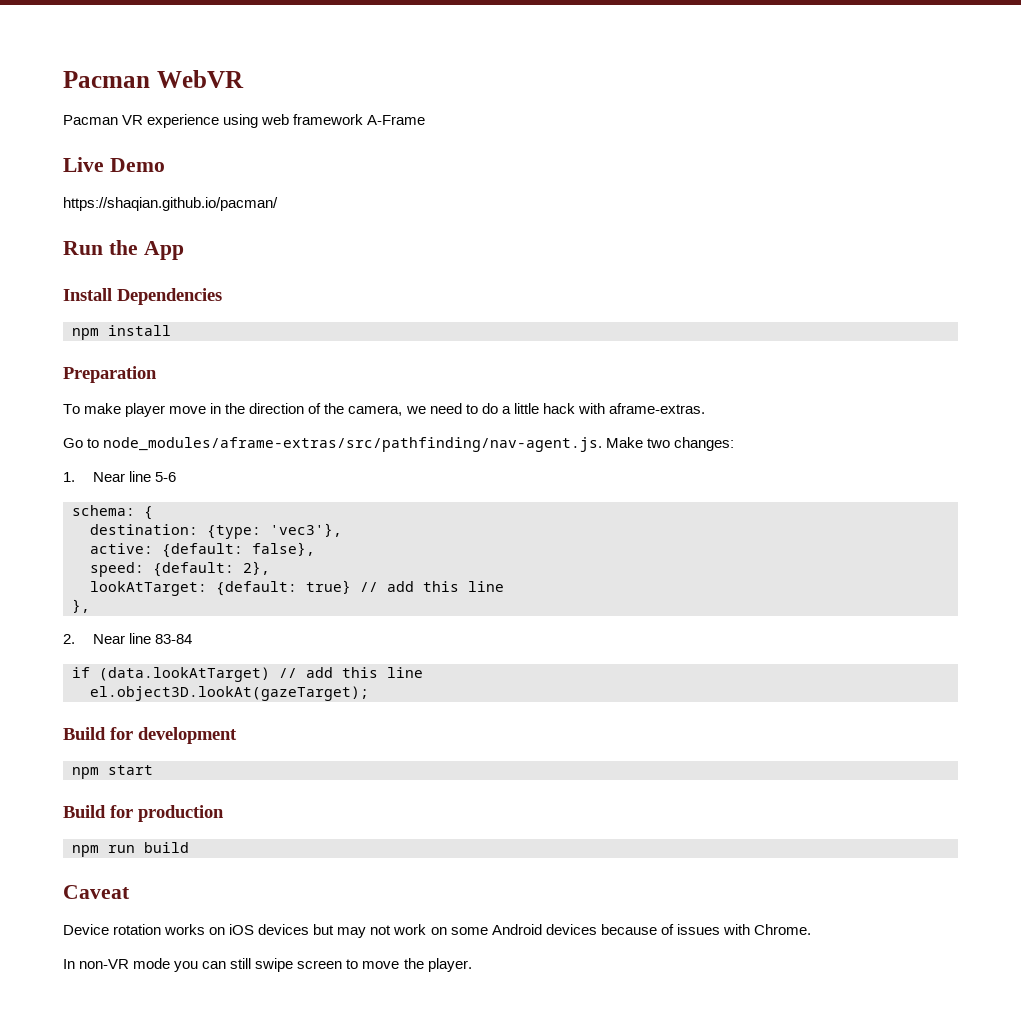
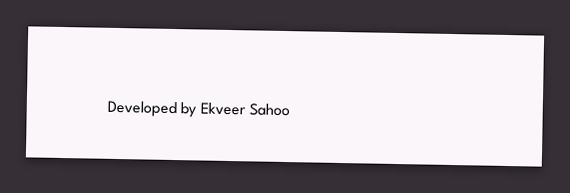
[63,70,244,88] [63,114,426,128] [63,157,165,172] [63,197,278,211] [63,240,184,260] [63,288,222,305] [72,325,171,340] [63,366,157,383] [63,403,705,417] [63,437,735,452] [63,471,176,482] [72,505,153,520] [90,523,342,539] [90,542,315,558] [90,561,270,577] [90,580,504,596] [72,599,90,613] [63,633,192,644] [72,667,423,682] [90,686,369,701] [63,727,237,744] [72,765,153,779] [63,805,224,822] [72,842,189,857] [63,885,130,899] [63,924,811,938] [63,958,472,972] Pacman WebVR // Pacman VR experience using web framework A-Frame // Live Demo // https://shaqian.github.io/pacman/ // Run the App // Install Dependencies // npm install // Preparation // To make player move in the direction of the camera, we need to do a little hack with aframe-extras. // Go to node_modules/aframe-extras/src/pathfinding/nav-agent.js. Make two changes: // 1. Near line 5-6 // schema: { // destination: {type: 'vec3'}, // active: {default: false}, // speed: {default: 2}, // lookAtTarget: {default: true} // add this line // }, // 2. Near line 83-84 // if (data.lookAtTarget) // add this line // el.object3D.lookAt(gazeTarget); // Build for development // npm start // Build for production // npm run build // Caveat // Device rotation works on iOS devices but may not work on some Android devices because of issues with Chrome. // In non-VR mode you can still swipe screen to move the player. -> [107,100,290,118] Developed by Ekveer Sahoo

